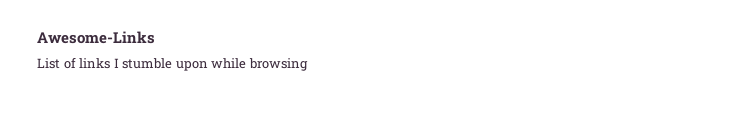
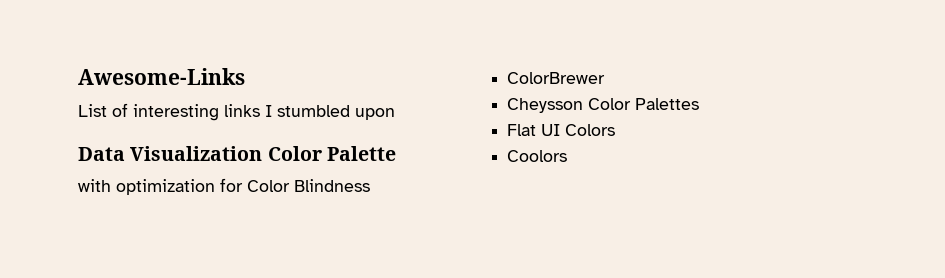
(76, 63) none -> [133,104,219,121] interesting
[122,58,173,69] stumble -> [277,105,350,117] stumbled
[211,58,308,71] while browsing -> [78,146,396,161] [78,178,370,195] [507,72,606,84] [507,98,700,113] [507,124,616,136] [507,150,568,162] // Data Visualization Color Palette // with optimization for Color Blindness // ColorBrewer // Cheysson Color Palettes // Flat UI Colors // Coolors

